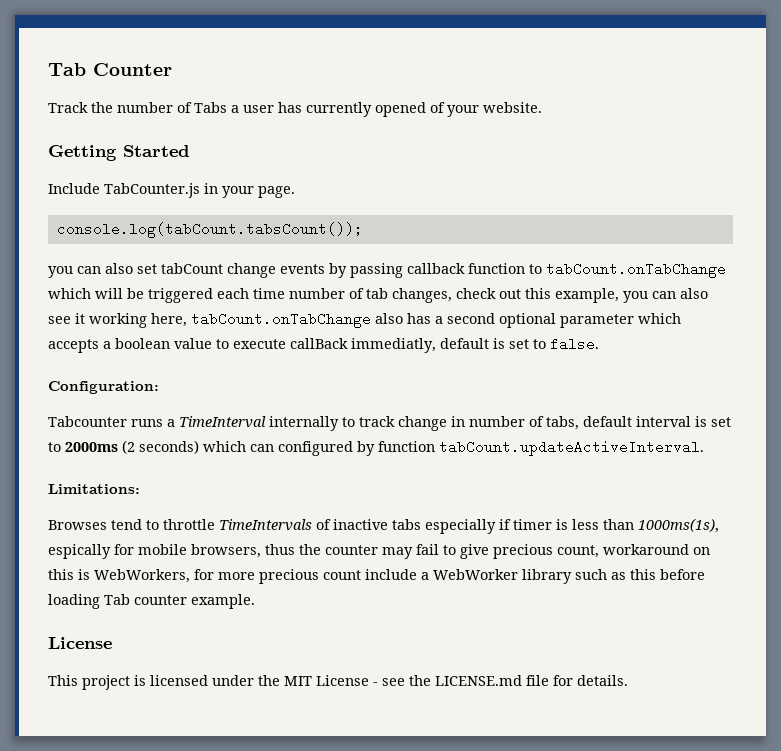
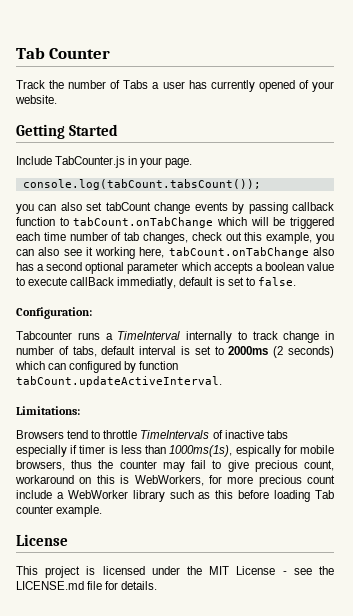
[48,520,107,530] Browses -> [16,430,64,439] Browsers

